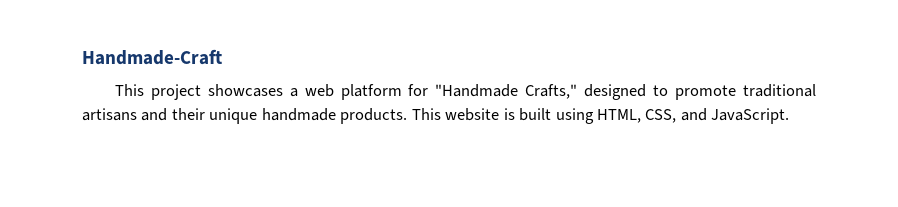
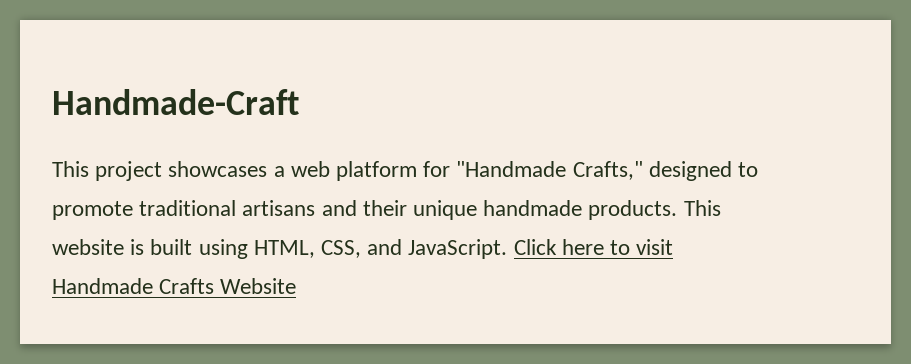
(790, 116) none -> [513,239,674,255] [52,278,297,294] Click here to visit Handmade Crafts Website

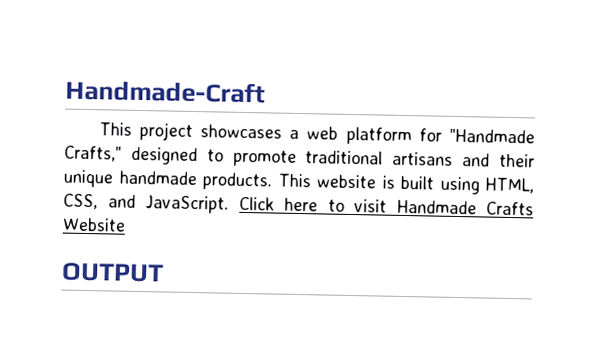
(297, 286) none -> [61,262,164,283] // OUTPUT

